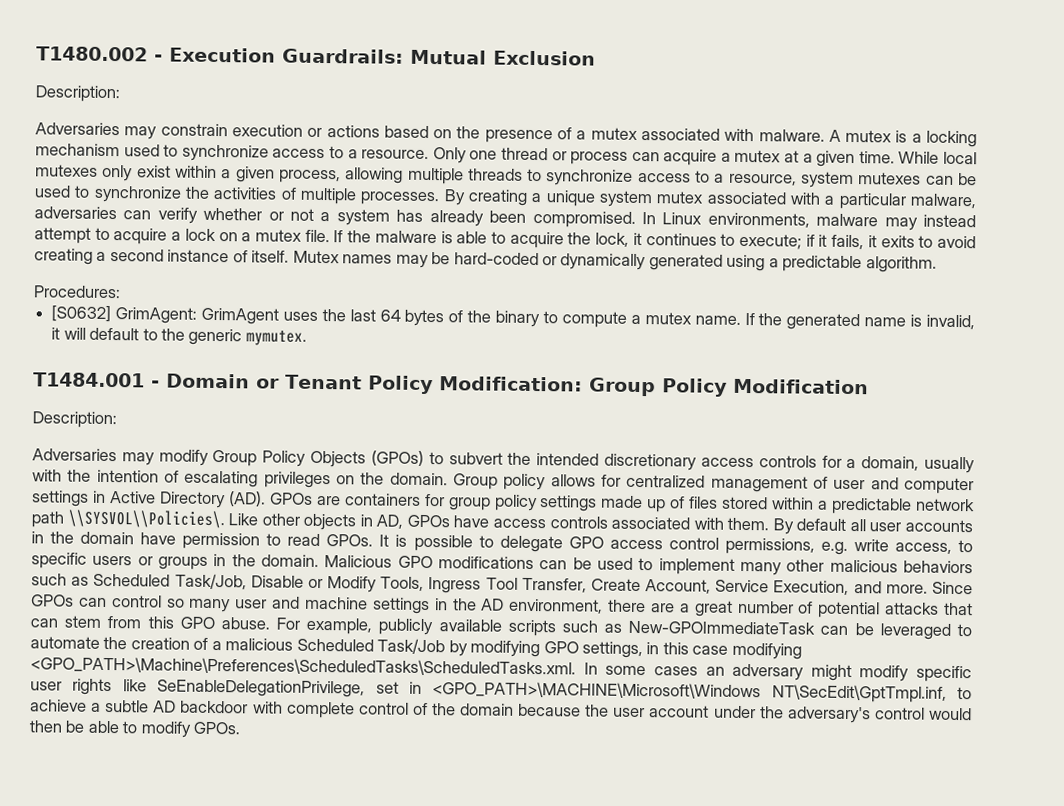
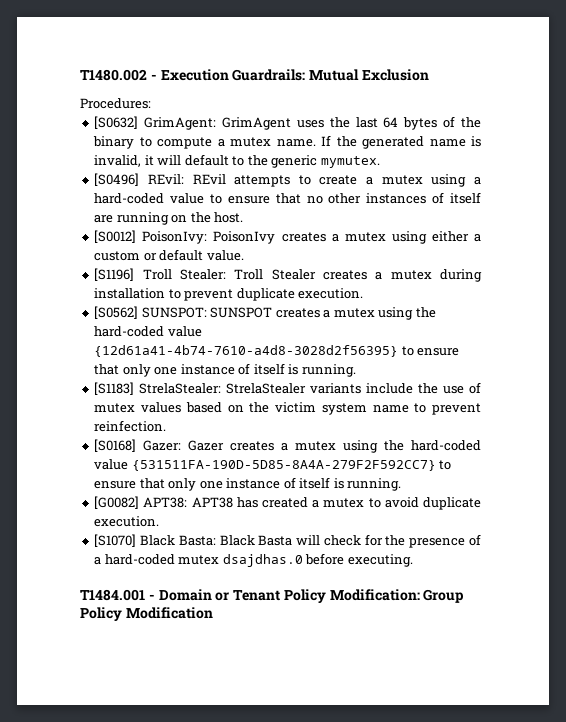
[35,85,120,103] [35,122,977,148] [35,143,978,168] [35,164,977,189] [34,185,977,210] [34,206,976,231] [34,227,976,250] [34,248,937,273] // Description: // Adversaries may constrain execution or actions based on the presence of a mutex associated with malware. A mutex is a locking mechanism used to synchronize access to a resource. Only one thread or process can acquire a mutex at a given time. While local mutexes only exist within a given process, allowing multiple threads to synchronize access to a resource, system mutexes can be used to synchronize the activities of multiple processes. By creating a unique system mutex associated with a particular malware, adversaries can verify whether or not a system has already been compromised. In Linux environments, malware may instead attempt to acquire a lock on a mutex file. If the malware is able to acquire the lock, it continues to execute; if it fails, it exits to avoid creating a second instance of itself. Mutex names may be hard-coded or dynamically generated using a predictable algorithm. -> (429, 75) none
(307, 338) none -> [94,173,481,187] [94,192,481,204] [94,212,244,225] [94,230,481,244] [94,249,244,261] [94,268,482,282] [94,288,364,301] [94,306,436,320] [94,326,202,337] [94,345,460,357] [94,363,356,377] [94,382,481,395] [94,402,482,415] [94,420,167,432] [94,439,481,453] [94,459,452,471] [94,477,402,491] [94,496,481,510] [94,516,160,527] [94,534,481,548] [94,553,413,567] // [S0496] REvil: REvil attempts to create a mutex using a hard-coded value to ensure that no other instances of itself are running on the host. // [S0012] PoisonIvy: PoisonIvy creates a mutex using either a custom or default value. // [S1196] Troll Stealer: Troll Stealer creates a mutex during installation to prevent duplicate execution. // [S0562] SUNSPOT: SUNSPOT creates a mutex using the hard-coded value {12d61a41-4b74-7610-a4d8-3028d2f56395} to ensure that only one instance of itself is running. // [S1183] StrelaStealer: StrelaStealer variants include the use of mutex values based on the victim system name to prevent reinfection. // [S0168] Gazer: Gazer creates a mutex using the hard-coded value {531511FA-190D-5D85-8A4A-279F2F592CC7} to ensure that only one instance of itself is running. // [G0082] APT38: APT38 has created a mutex to avoid duplicate execution. // [S1070] Black Basta: Black Basta will check for the presence of a hard-coded mutex dsajdhas.0 before executing.
[32,411,117,429] [32,448,976,474] [32,469,975,495] [32,490,976,515] [31,509,973,535] [31,531,973,555] [31,552,974,576] [31,573,973,595] [31,594,974,619] [30,615,972,640] [30,636,802,660] [30,656,972,683] [30,678,972,703] [30,699,972,724] [29,720,241,738] // Description: // Adversaries may modify Group Policy Objects (GPOs) to subvert the intended discretionary access controls for a domain, usually with the intention of escalating privileges on the domain. Group policy allows for centralized management of user and computer settings in Active Directory (AD). GPOs are containers for group policy settings made up of files stored within a predictable network path \\SYSVOL\\Policies\. Like other objects in AD, GPOs have access controls associated with them. By default all user accounts in the domain have permission to read GPOs. It is possible to delegate GPO access control permissions, e.g. write access, to specific users or groups in the domain. Malicious GPO modifications can be used to implement many other malicious behaviors such as Scheduled Task/Job, Disable or Modify Tools, Ingress Tool Transfer, Create Account, Service Execution, and more. Since GPOs can control so many user and machine settings in the AD environment, there are a great number of potential attacks that can stem from this GPO abuse. For example, publicly available scripts such as New-GPOImmediateTask can be leveraged to automate the creation of a malicious Scheduled Task/Job by modifying GPO settings, in this case modifying <GPO_PATH>\Machine\Preferences\ScheduledTasks\ScheduledTasks.xml. In some cases an adversary might modify specific user rights like SeEnableDelegationPrivilege, set in <GPO_PATH>\MACHINE\Microsoft\Windows NT\SecEdit\GptTmpl.inf, to achieve a subtle AD backdoor with complete control of the domain because the user account under the adversary's control would then be able to modify GPOs. -> (213, 613) none

